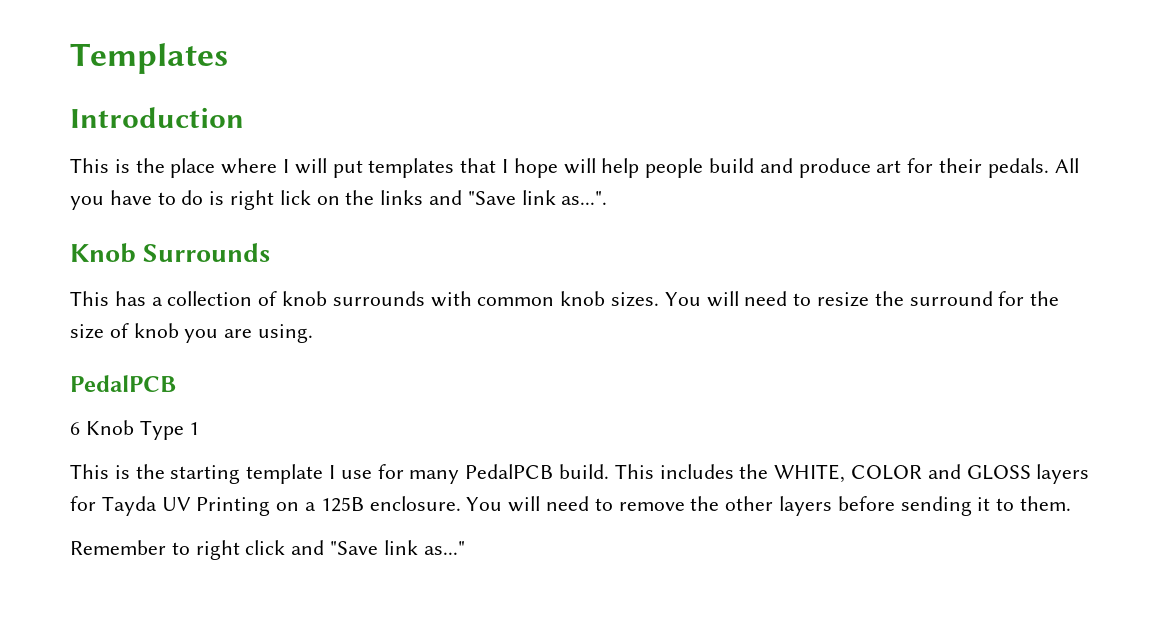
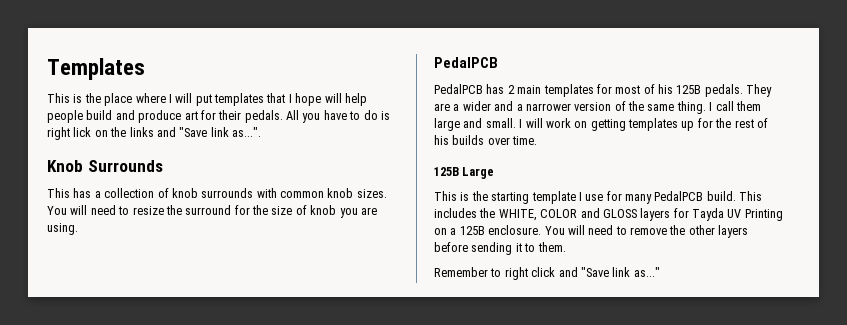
[70,107,244,128] // Introduction -> (145, 69) none
[70,420,200,440] 6 Knob Type 1 -> [434,84,773,97] [434,101,761,114] [434,118,768,131] [434,135,538,145] [434,167,495,179] PedalPCB has 2 main templates for most of his 125B pedals. They are a wider and a narrower version of the same thing. I call them large and small. I will work on getting templates up for the rest of his builds over time. // 125B Large

